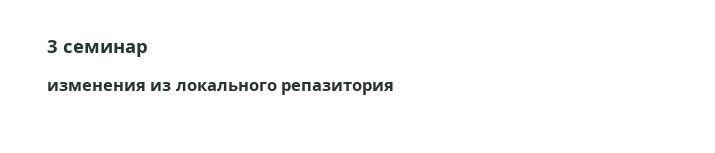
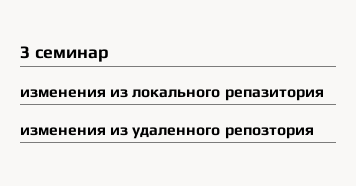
(395, 88) none -> [20,127,314,139] // изменения из удаленного репозтория

